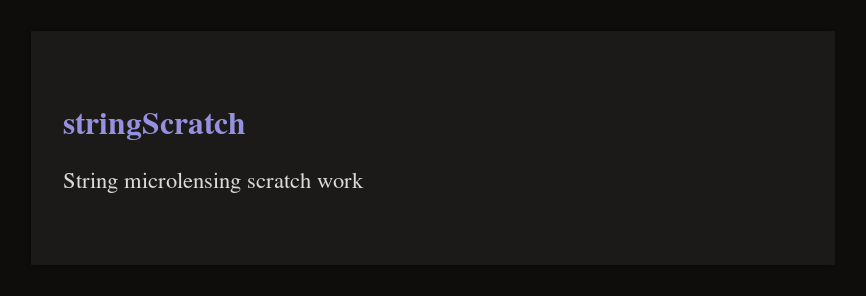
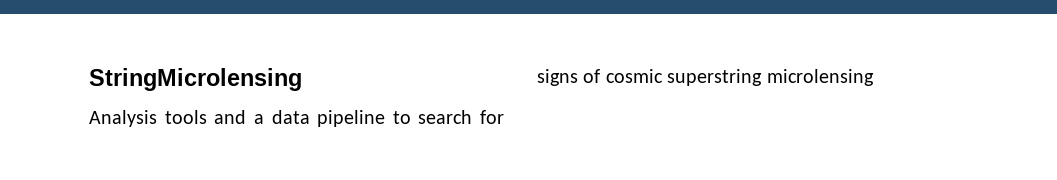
[63,113,246,141] [63,172,365,193] stringScratch // String microlensing scratch work -> [89,68,302,91] [89,110,504,127] [537,69,874,86] StringMicrolensing // Analysis tools and a data pipeline to search for signs of cosmic superstring microlensing

